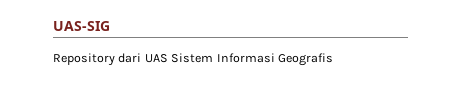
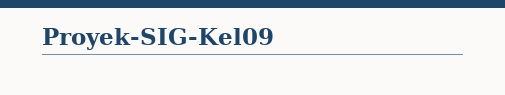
[53,21,110,31] [53,53,333,66] UAS-SIG // Repository dari UAS Sistem Informasi Geografis -> [42,28,274,50] Proyek-SIG-Kel09

